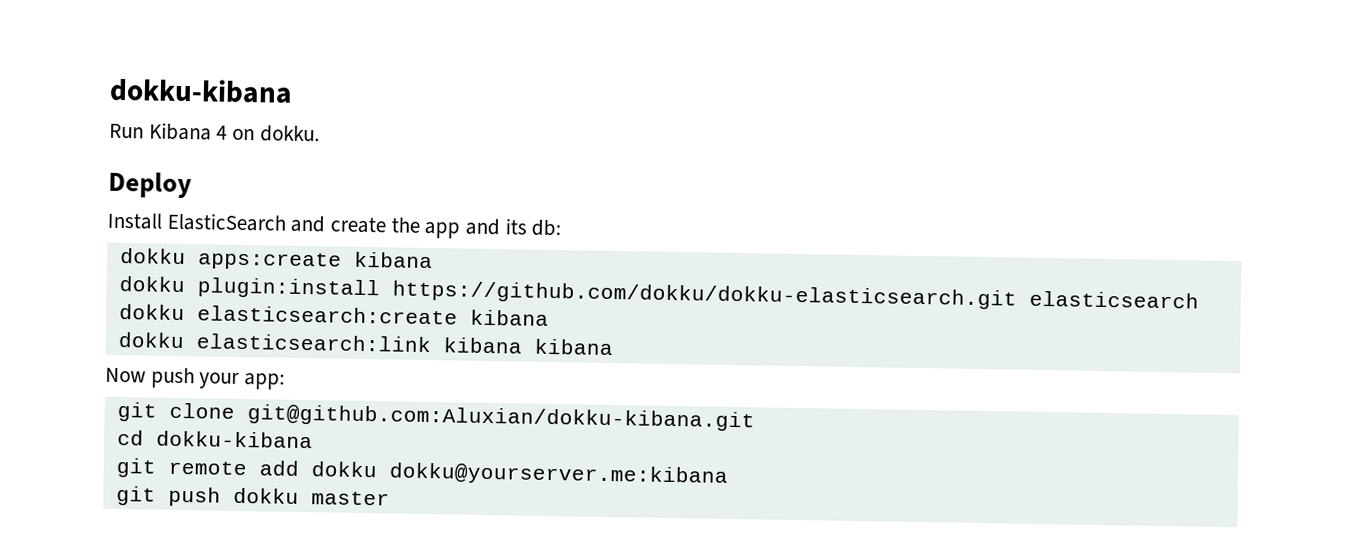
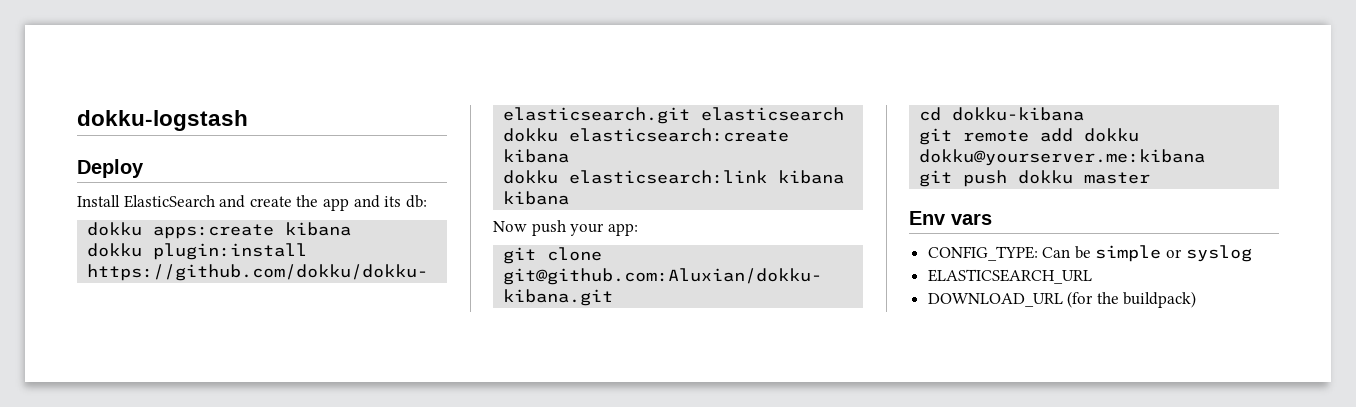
[109,77,293,104] [109,122,320,143] dokku-kibana // Run Kibana 4 on dokku. -> [77,110,248,131] dokku-logstash
(390, 498) none -> [909,211,992,225] [927,245,1252,262] [927,269,1092,284] [927,291,1197,308] // Env vars // CONFIG_TYPE: Can be simple or syslog // ELASTICSEARCH_URL // DOWNLOAD_URL (for the buildpack)

